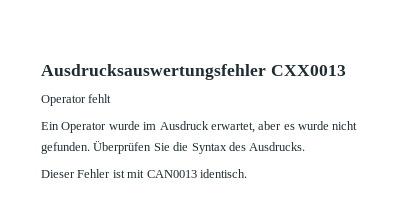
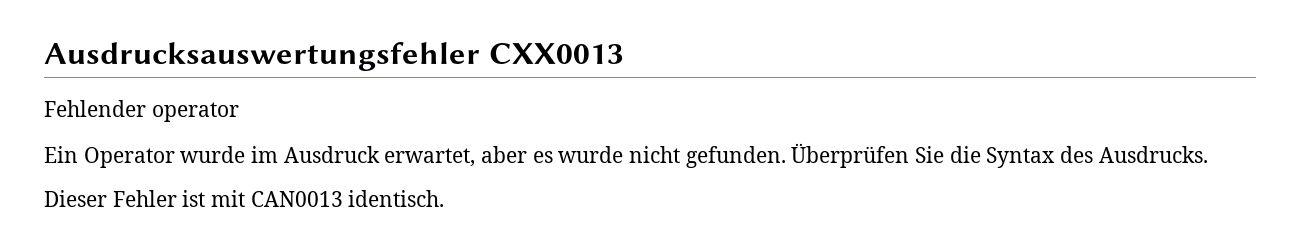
[41,94,112,106] Operator fehlt -> [44,100,239,122] Fehlender operator

